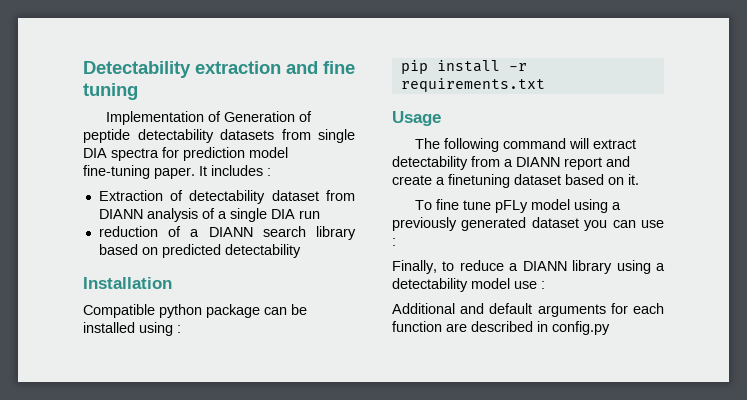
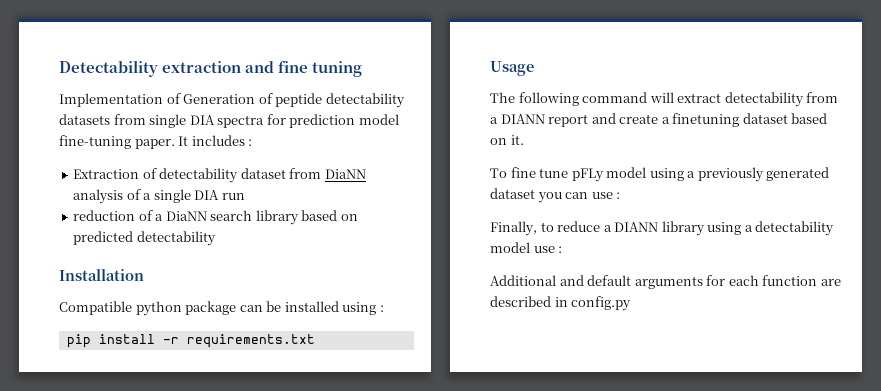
[98,209,143,219] DIANN -> [324,169,366,179] DiaNN
[208,227,253,237] DIANN -> [165,211,207,221] DiaNN

